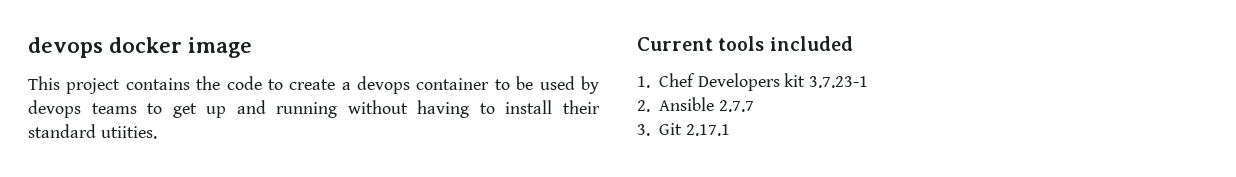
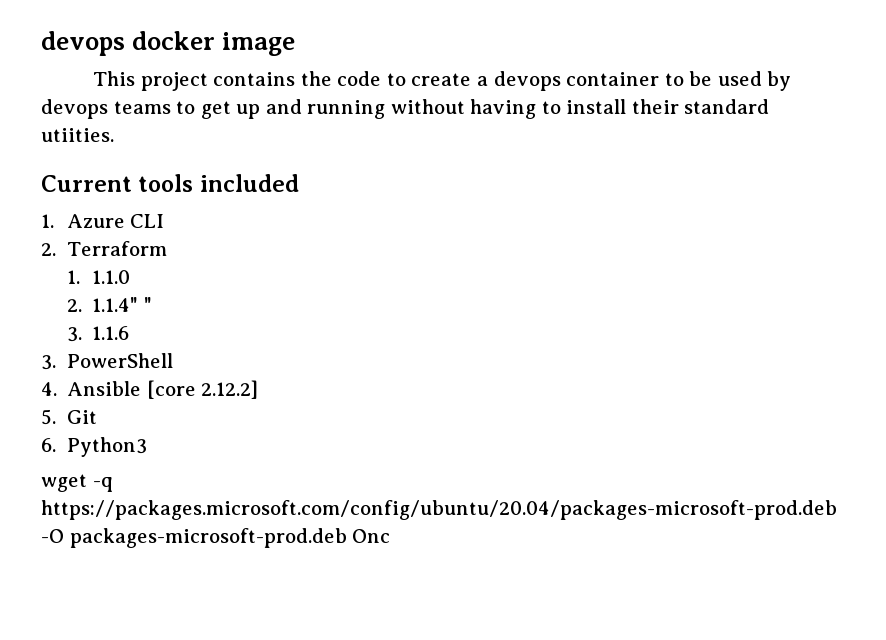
[658,73,868,91] [637,97,754,112] [637,123,730,136] Chef Developers kit 3.7.23-1 // 2. Ansible 2.7.7 // 3. Git 2.17.1 -> [66,214,165,228] [41,241,167,256] [66,270,131,284] [66,297,152,312] [66,326,130,342] [41,353,173,370] [41,380,259,399] [41,409,97,425] [41,437,147,457] [41,474,113,492] [41,500,837,520] [41,528,391,548] Azure CLI // 2. Terraform // 1. 1.1.0 // 2. 1.1.4" " // 3. 1.1.6 // 3. PowerShell // 4. Ansible [core 2.12.2] // 5. Git // 6. Python3 // wget -q https://packages.microsoft.com/config/ubuntu/20.04/packages-microsoft-prod.deb -O packages-microsoft-prod.deb Onc

